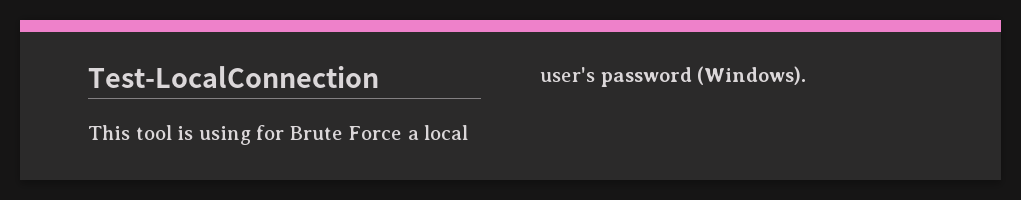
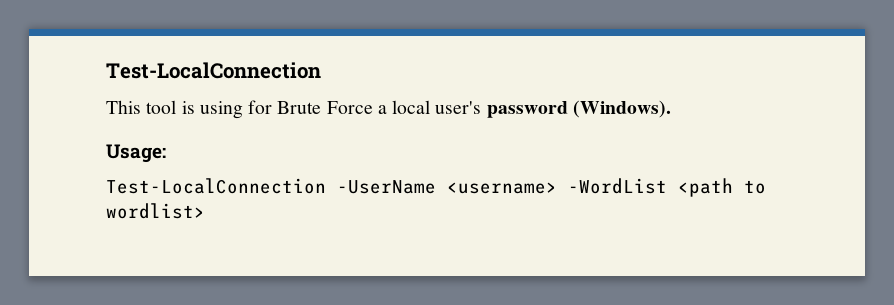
(807, 75) none -> [106,144,166,163] [106,178,766,197] [106,203,205,219] // Usage: // Test-LocalConnection -UserName <username> -WordList <path to wordlist>

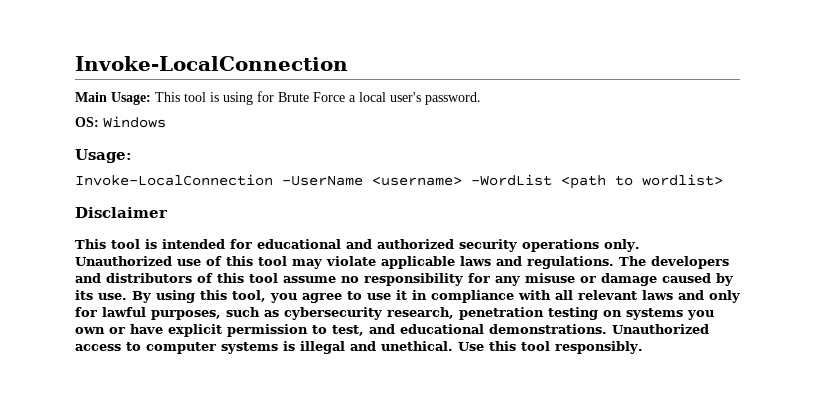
[106,62,321,79] Test-LocalConnection // -> [75,56,348,71] [75,92,151,105] Invoke-LocalConnection // Main Usage:
[486,100,671,118] password (Windows). -> [425,92,481,105] [75,116,166,128] password. // OS: Windows
[106,178,326,194] Test-LocalConnection -> [75,174,273,186] Invoke-LocalConnection
(205, 211) none -> [75,207,168,218] [75,239,640,252] [75,256,729,269] [75,273,733,286] [75,290,740,303] [75,307,714,320] [75,324,709,337] [75,341,643,354] // Disclaimer // This tool is intended for educational and authorized security operations only. Unauthorized use of this tool may violate applicable laws and regulations. The developers and distributors of this tool assume no responsibility for any misuse or damage caused by its use. By using this tool, you agree to use it in compliance with all relevant laws and only for lawful purposes, such as cybersecurity research, penetration testing on systems you own or have explicit permission to test, and educational demonstrations. Unauthorized access to computer systems is illegal and unethical. Use this tool responsibly.

